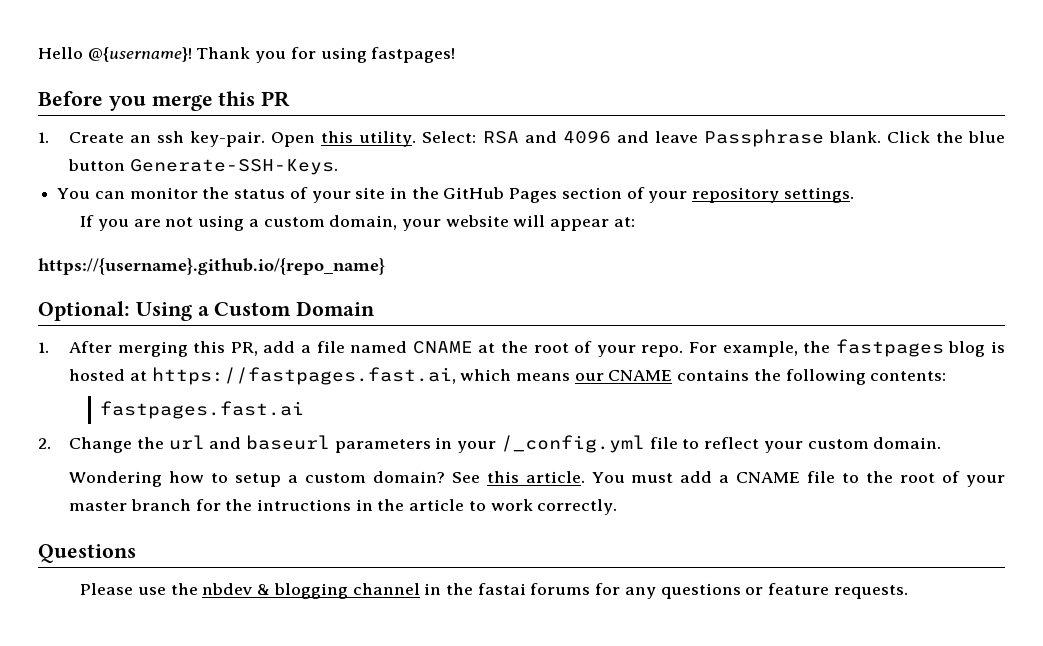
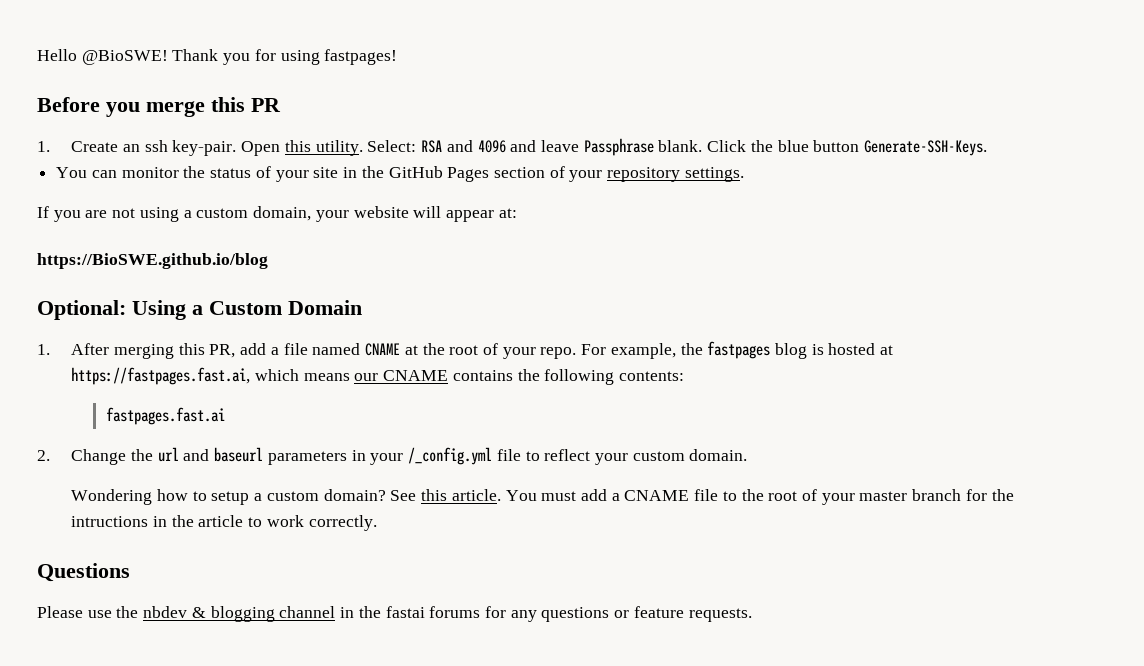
[87,47,192,62] @{username}! -> [81,50,168,65] @BioSWE!
[38,258,385,275] https://{username}.github.io/{repo_name} -> [37,253,268,269] https://BioSWE.github.io/blog

